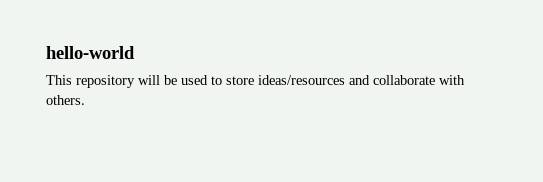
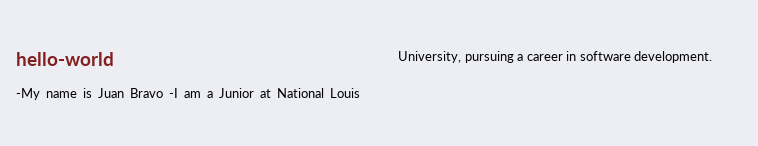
[46,75,465,88] [46,95,85,105] This repository will be used to store ideas/resources and collaborate with others. -> [16,88,360,100] [398,51,713,63] -My name is Juan Bravo -I am a Junior at National Louis University, pursuing a career in software development.

